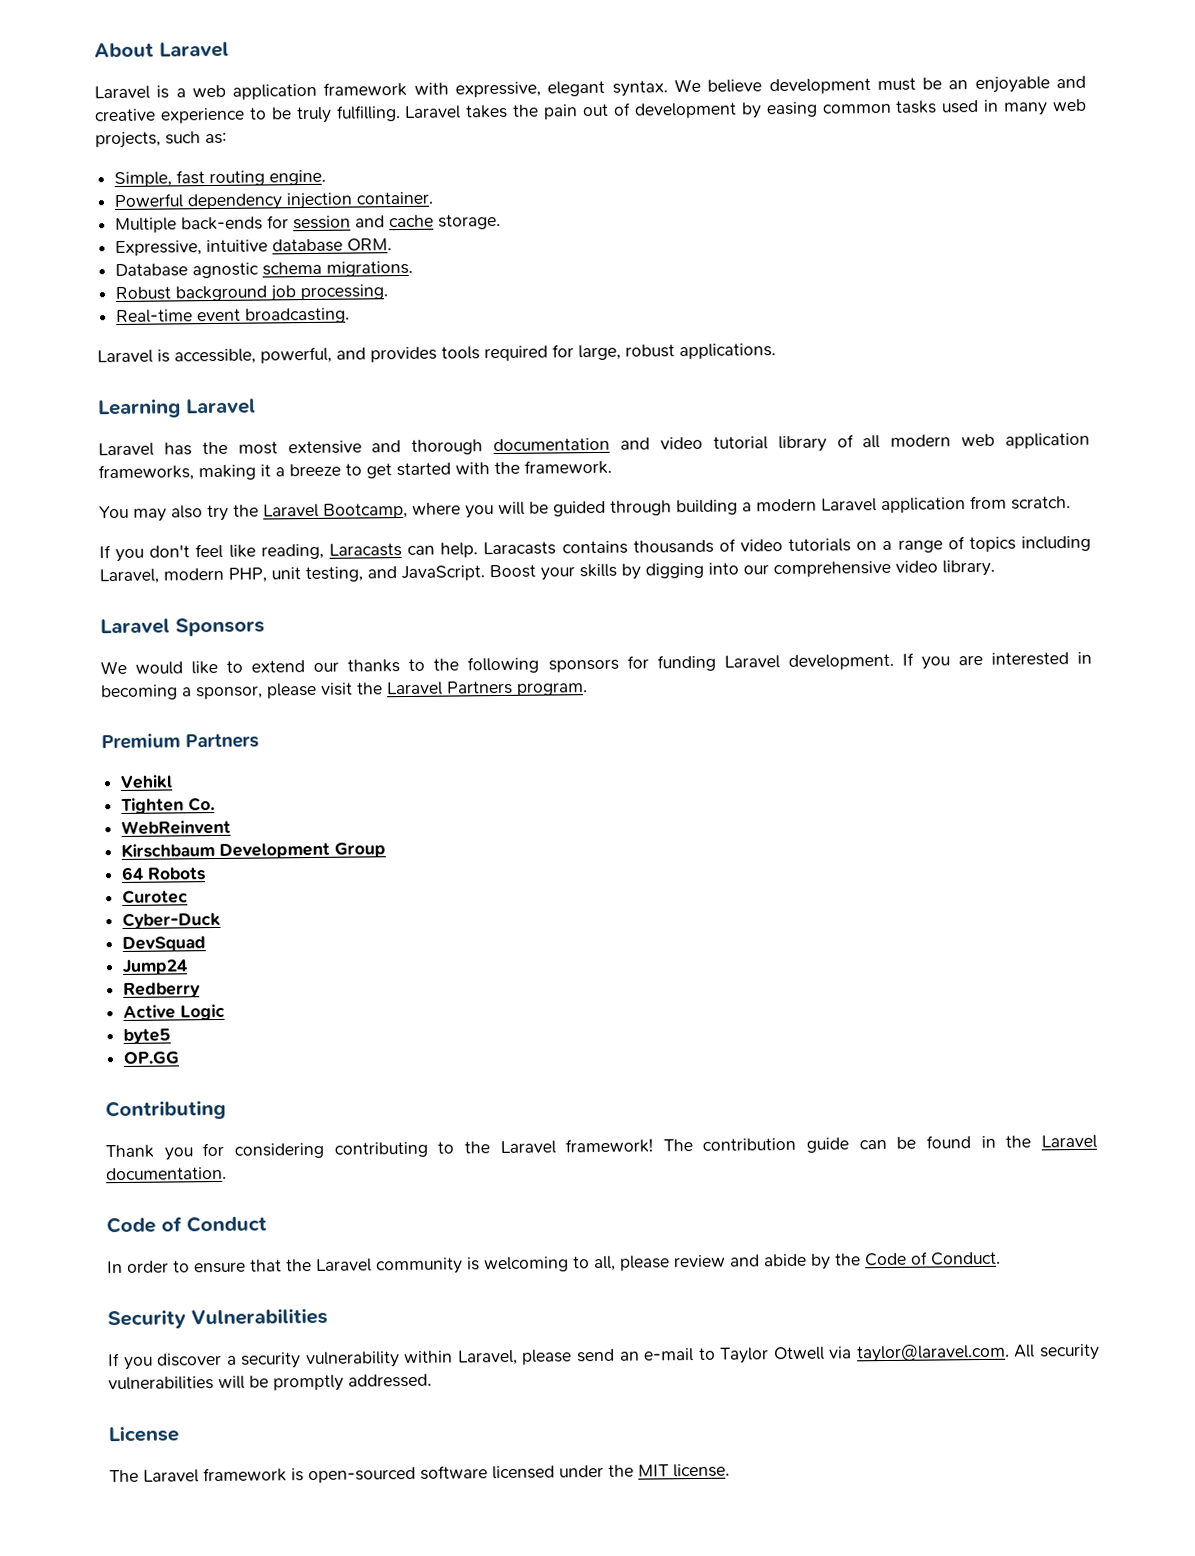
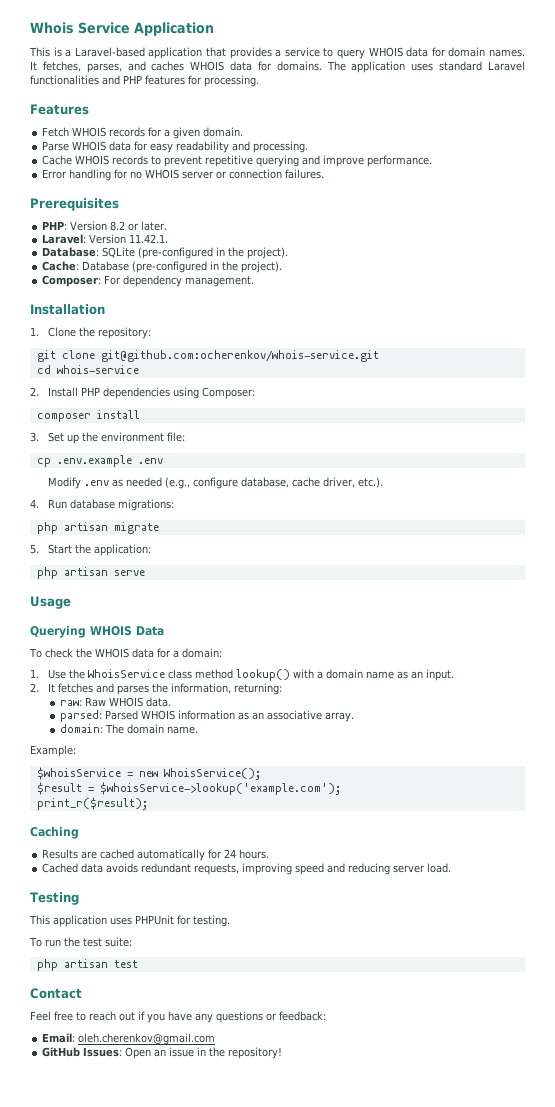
[94,41,229,58] [94,75,1086,100] [94,98,1087,124] [95,131,227,149] [114,169,327,188] [114,191,434,211] [115,213,502,234] [115,238,393,257] [115,260,414,279] [115,284,389,302] [116,307,351,324] [97,343,776,365] [98,398,256,419] [98,432,1090,457] [98,459,612,482] [99,495,1071,522] [99,535,1091,563] [99,559,995,585] [100,617,265,637] [100,651,1092,675] [101,680,588,701] [101,733,260,750] [120,774,174,789] [121,797,216,814] [121,819,232,835] [121,842,387,859] [121,866,207,881] [122,889,189,904] [122,911,222,929] [122,936,207,952] [122,959,189,975] [123,982,202,998] [123,1003,226,1021] [123,1028,172,1044] [123,1051,180,1064] [105,1099,226,1121] [105,1134,1097,1161] [106,1166,227,1181] [106,1215,267,1234] [107,1251,1001,1275] [107,1307,328,1330] [107,1343,1100,1370] [108,1373,432,1392] [108,1425,179,1443] [109,1463,730,1484] About Laravel // Laravel is a web application framework with expressive, elegant syntax. We believe development must be an enjoyable and creative experience to be truly fulfilling. Laravel takes the pain out of development by easing common tasks used in many web projects, such as: // Simple, fast routing engine. // Powerful dependency injection container. // Multiple back-ends for session and cache storage. // Expressive, intuitive database ORM. // Database agnostic schema migrations. // Robust background job processing. // Real-time event broadcasting. // Laravel is accessible, powerful, and provides tools required for large, robust applications. // Learning Laravel // Laravel has the most extensive and thorough documentation and video tutorial library of all modern web application frameworks, making it a breeze to get started with the framework. // You may also try the Laravel Bootcamp, where you will be guided through building a modern Laravel application from scratch. // If you don't feel like reading, Laracasts can help. Laracasts contains thousands of video tutorials on a range of topics including Laravel, modern PHP, unit testing, and JavaScript. Boost your skills by digging into our comprehensive video library. // Laravel Sponsors // We would like to extend our thanks to the following sponsors for funding Laravel development. If you are interested in becoming a sponsor, please visit the Laravel Partners program. // Premium Partners // Vehikl // Tighten Co. // WebReinvent // Kirschbaum Development Group // 64 Robots // Curotec // Cyber-Duck // DevSquad // Jump24 // Redberry // Active Logic // byte5 // OP.GG // Contributing // Thank you for considering contributing to the Laravel framework! The contribution guide can be found in the Laravel documentation. // Code of Conduct // In order to ensure that the Laravel community is welcoming to all, please review and abide by the Code of Conduct. // Security Vulnerabilities // If you discover a security vulnerability within Laravel, please send an e-mail to Taylor Otwell via taylor@laravel.com. All security vulnerabilities will be promptly addressed. // License // The Laravel framework is open-sourced software licensed under the MIT license. -> [30,22,214,36] [29,47,526,59] [30,61,525,73] [30,75,259,87] [30,104,89,115] [42,127,244,139] [42,141,309,153] [42,155,433,167] [42,169,325,181] [30,198,119,211] [42,221,168,231] [42,234,169,244] [42,247,289,259] [42,261,283,273] [42,275,255,287] [30,304,105,315] [30,327,151,339] [36,350,379,362] [36,365,139,374] [30,387,255,399] [36,410,140,422] [30,432,185,444] [36,455,163,467] [47,477,383,489] [30,499,174,511] [36,522,159,534] [30,544,151,556] [36,567,145,579] [30,596,71,609] [30,625,164,638] [29,648,222,658] [30,669,454,681] [30,683,282,695] [59,697,171,707] [59,710,354,722] [59,724,198,734] [30,745,76,757] [36,767,261,780] [36,782,341,795] [36,797,148,810] [30,826,79,839] [42,849,270,861] [42,863,452,875] [30,892,79,905] [29,915,230,927] [29,937,132,947] [36,959,138,971] [30,988,82,999] [30,1011,326,1023] [42,1033,216,1045] [42,1047,283,1059] Whois Service Application // This is a Laravel-based application that provides a service to query WHOIS data for domain names. It fetches, parses, and caches WHOIS data for domains. The application uses standard Laravel functionalities and PHP features for processing. // Features // Fetch WHOIS records for a given domain. // Parse WHOIS data for easy readability and processing. // Cache WHOIS records to prevent repetitive querying and improve performance. // Error handling for no WHOIS server or connection failures. // Prerequisites // PHP: Version 8.2 or later. // Laravel: Version 11.42.1. // Database: SQLite (pre-configured in the project). // Cache: Database (pre-configured in the project). // Composer: For dependency management. // Installation // 1. Clone the repository: // git clone git@github.com:ocherenkov/whois-service.git // cd whois-service // 2. Install PHP dependencies using Composer: // composer install // 3. Set up the environment file: // cp .env.example .env // Modify .env as needed (e.g., configure database, cache driver, etc.). // 4. Run database migrations: // php artisan migrate // 5. Start the application: // php artisan serve // Usage // Querying WHOIS Data // To check the WHOIS data for a domain: // 1. Use the WhoisService class method lookup() with a domain name as an input. // 2. It fetches and parses the information, returning: // raw: Raw WHOIS data. // parsed: Parsed WHOIS information as an associative array. // domain: The domain name. // Example: // $whoisService = new WhoisService(); // $result = $whoisService->lookup('example.com'); // print_r($result); // Caching // Results are cached automatically for 24 hours. // Cached data avoids redundant requests, improving speed and reducing server load. // Testing // This application uses PHPUnit for testing. // To run the test suite: // php artisan test // Contact // Feel free to reach out if you have any questions or feedback: // Email: oleh.cherenkov@gmail.com // GitHub Issues: Open an issue in the repository!

